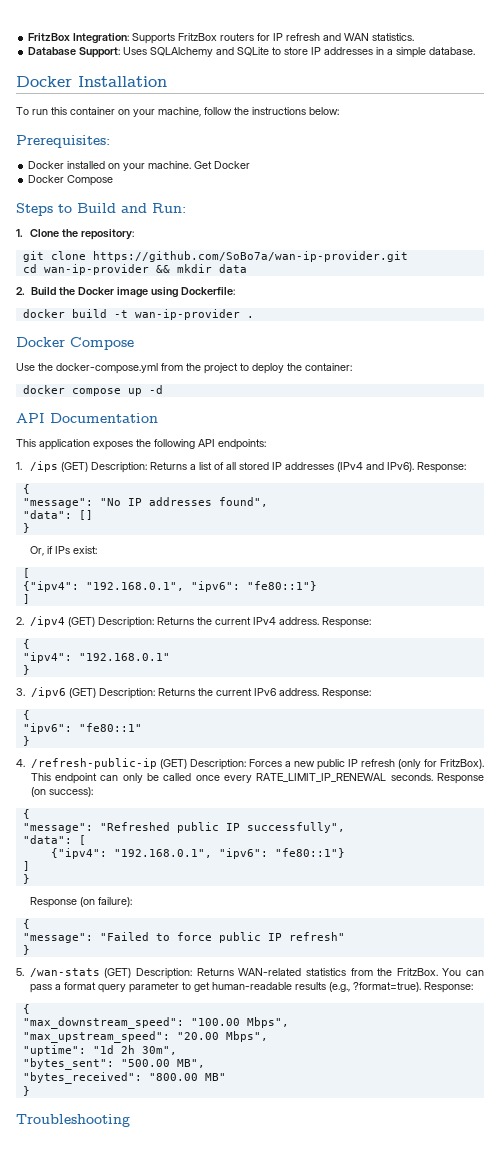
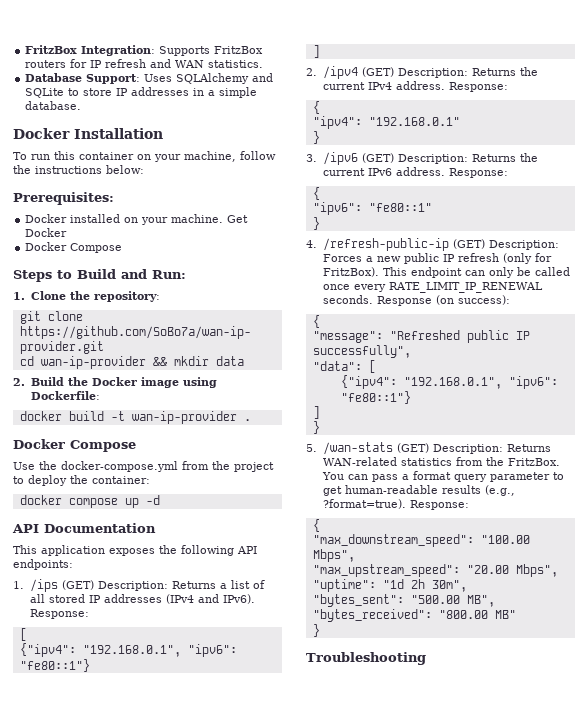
[22,484,30,494] [22,497,268,508] [22,510,93,520] [22,523,30,533] [29,546,97,556] // { // "message": "No IP addresses found", // "data": [] // } // Or, if IPs exist: -> (89, 614) none
[29,897,132,908] [22,919,30,929] [22,932,345,943] [22,945,30,955] // Response (on failure): // { // "message": "Failed to force public IP refresh" // } -> (320, 427) none

